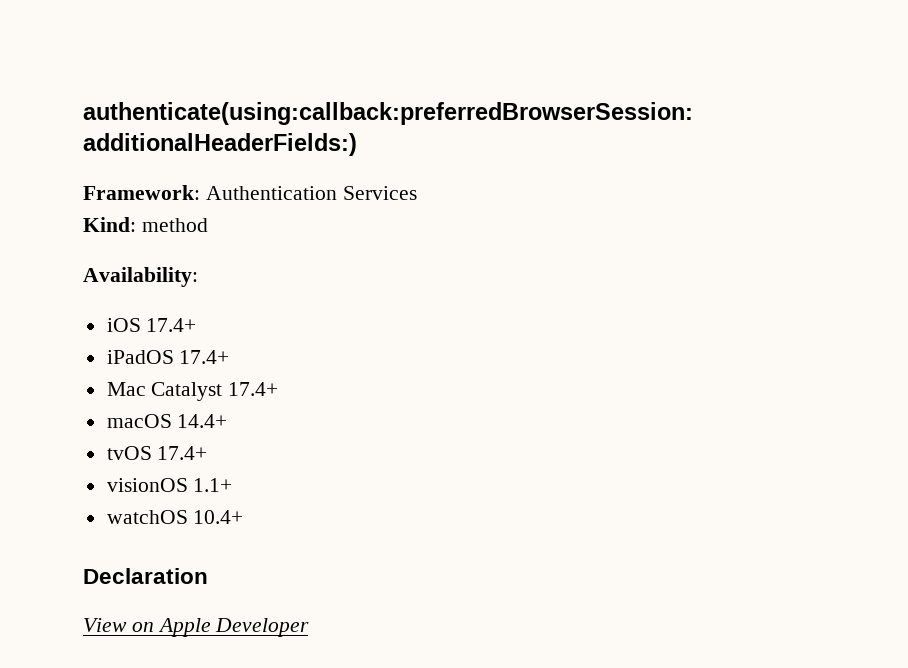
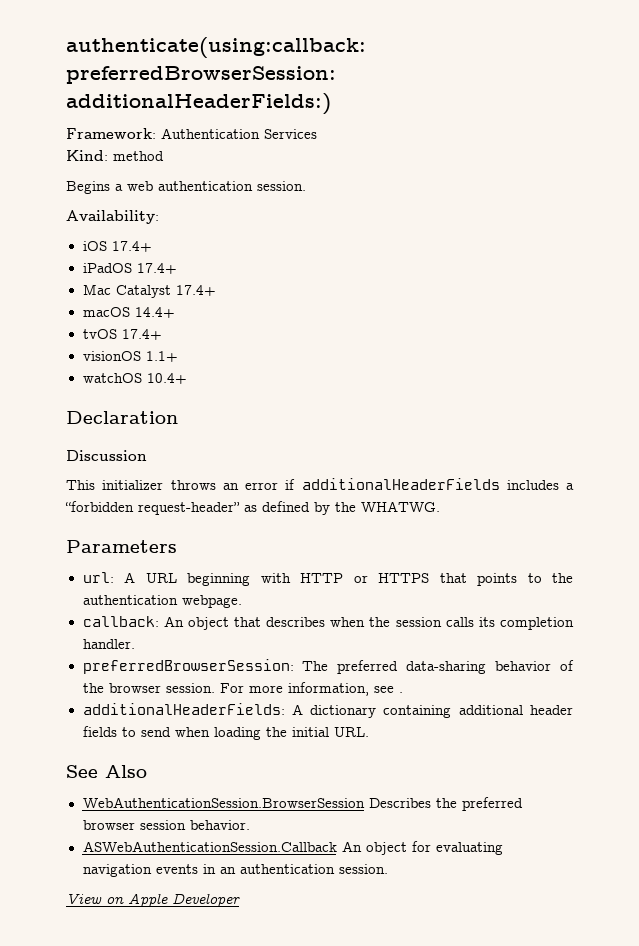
(208, 225) none -> [66,181,306,194] // Begins a web authentication session.
(208, 576) none -> [66,450,147,461] [66,478,574,490] [65,501,440,515] [66,540,177,553] [82,572,573,586] [82,595,242,608] [82,616,574,630] [82,639,135,649] [82,659,574,674] [82,682,403,696] [82,703,573,718] [82,726,369,740] [66,765,147,778] [82,797,523,811] [82,820,250,830] [82,841,503,855] [82,864,388,877] // Discussion // This initializer throws an error if additionalHeaderFields includes a “forbidden request-header” as defined by the WHATWG. // Parameters // url: A URL beginning with HTTP or HTTPS that points to the authentication webpage. // callback: An object that describes when the session calls its completion handler. // preferredBrowserSession: The preferred data-sharing behavior of the browser session. For more information, see . // additionalHeaderFields: A dictionary containing additional header fields to send when loading the initial URL. // See Also // WebAuthenticationSession.BrowserSession Describes the preferred browser session behavior. // ASWebAuthenticationSession.Callback An object for evaluating navigation events in an authentication session.

